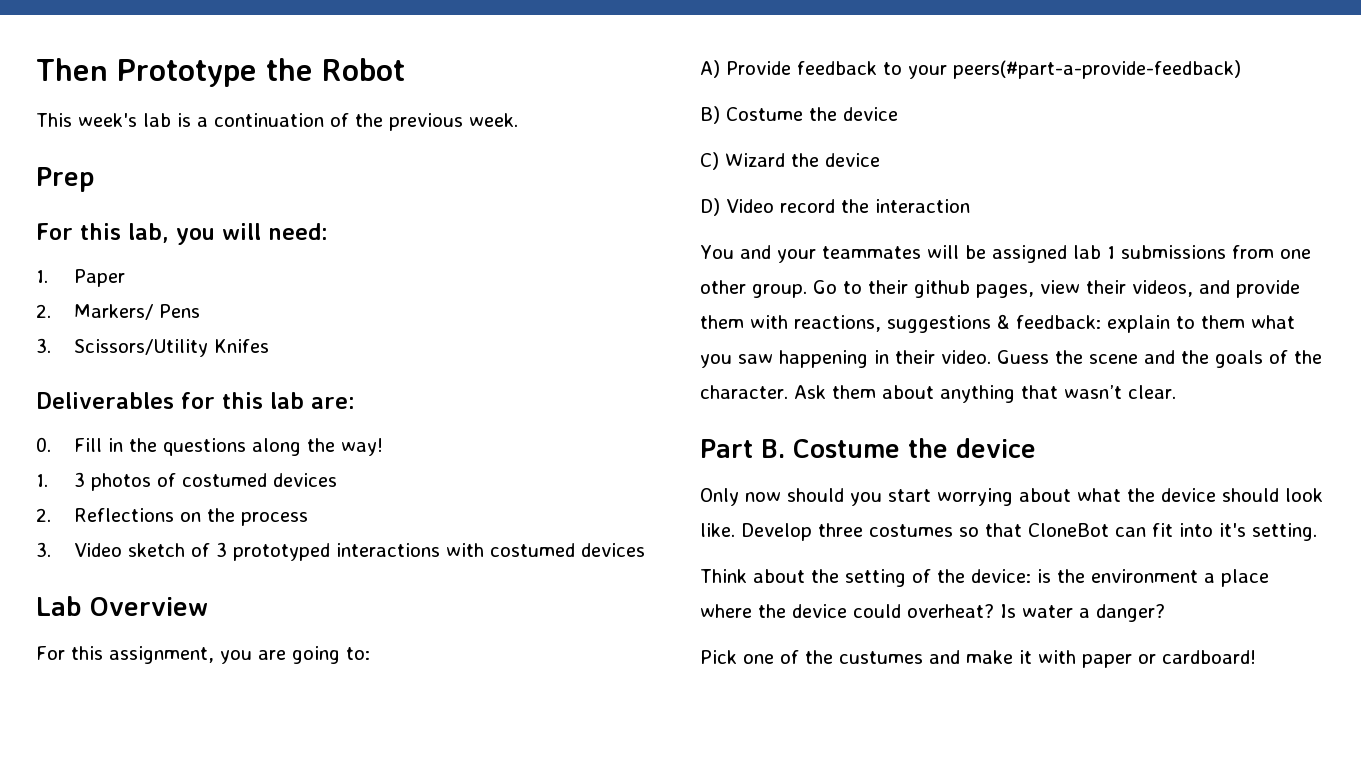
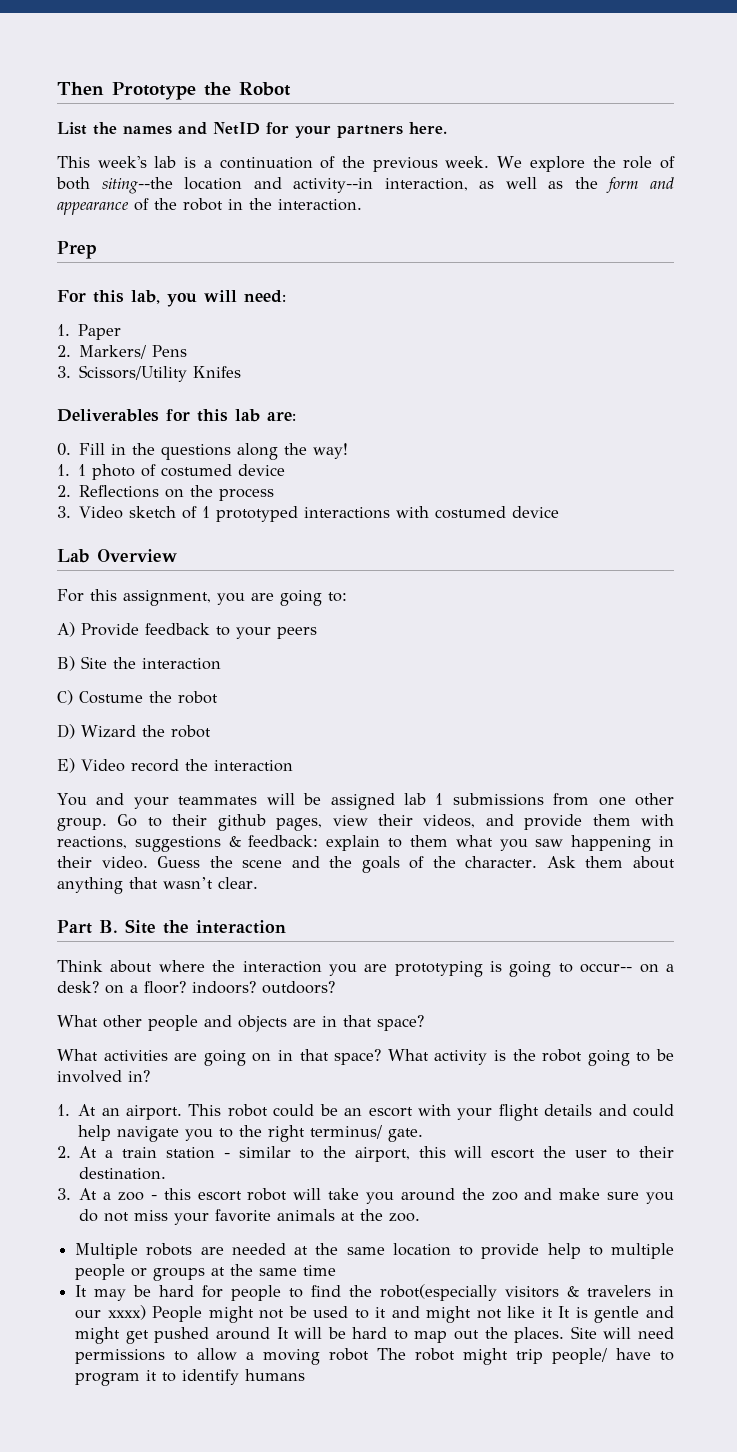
(405, 69) none -> [57,122,447,138] // List the names and NetID for your partners here.
(518, 120) none -> [497,156,676,172] [56,177,674,194] [57,198,362,215] We explore the role of both siting--the location and activity--in interaction, as well as the form and appearance of the robot in the interaction.
[74,472,152,491] 3 photos -> [78,464,136,480] 1 photo
[273,473,338,487] devices -> [238,464,286,476] device
[216,542,228,557] 3 -> [202,506,211,518] 1
[581,543,646,557] devices -> [512,506,560,518] device
[953,60,1241,79] peers(#part-a-provide-feedback) -> [277,627,317,639] peers
[726,107,898,121] [700,152,880,170] [700,198,720,216] Costume the device // C) Wizard the device // D) -> [81,656,221,670] [57,690,218,705] [57,724,211,739] [57,758,75,773] Site the interaction // C) Costume the robot // D) Wizard the robot // E)
[793,438,1036,458] [700,488,1323,506] [700,523,1317,541] [700,569,1269,587] [700,604,1165,622] [700,650,1256,668] Costume the device // Only now should you start worrying about what the device should look like. Develop three costumes so that CloneBot can fit into it's setting. // Think about the setting of the device: is the environment a place where the device could overheat? Is water a danger? // Pick one of the custumes and make it with paper or cardboard! -> [125,919,286,934] [57,960,674,977] [57,981,335,994] [57,1015,424,1032] [57,1049,675,1066] [57,1070,150,1083] [57,1104,674,1121] [78,1125,424,1142] [57,1146,674,1162] [79,1167,167,1180] [57,1188,674,1204] [79,1209,421,1225] [75,1243,674,1259] [75,1264,337,1281] [75,1284,675,1301] [75,1305,674,1323] [75,1326,674,1344] [75,1348,674,1365] [75,1369,306,1386] Site the interaction // Think about where the interaction you are prototyping is going to occur-- on a desk? on a floor? indoors? outdoors? // What other people and objects are in that space? // What activities are going on in that space? What activity is the robot going to be involved in? // 1. At an airport. This robot could be an escort with your flight details and could help navigate you to the right terminus/ gate. // 2. At a train station - similar to the airport, this will escort the user to their destination. // 3. At a zoo - this escort robot will take you around the zoo and make sure you do not miss your favorite animals at the zoo. // Multiple robots are needed at the same location to provide help to multiple people or groups at the same time // It may be hard for people to find the robot(especially visitors & travelers in our xxxx) People might not be used to it and might not like it It is gentle and might get pushed around It will be hard to map out the places. Site will need permissions to allow a moving robot The robot might trip people/ have to program it to identify humans

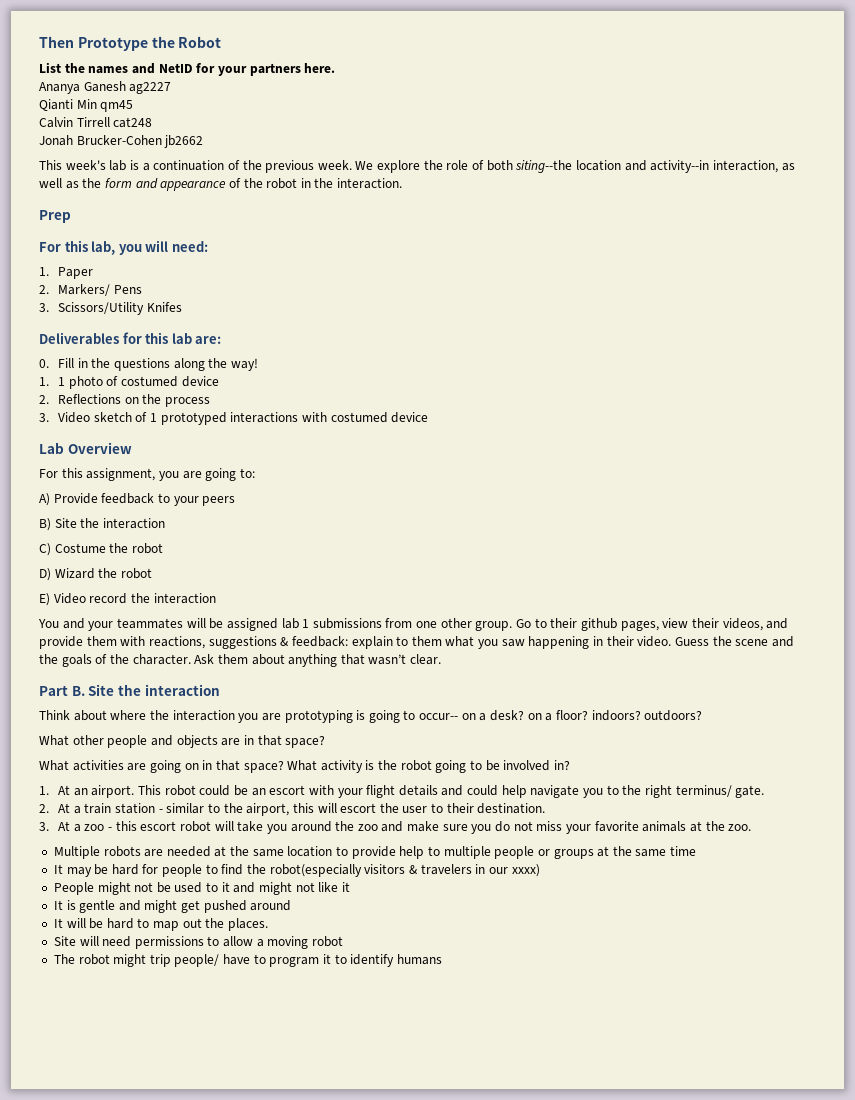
(447, 128) none -> [39,81,172,94] [39,99,134,112] [39,117,153,128] [39,135,204,148] // Ananya Ganesh ag2227 // Qianti Min qm45 // Calvin Tirrell cat248 // Jonah Brucker-Cohen jb2662
(146, 1312) none -> (540, 870) //
(553, 1312) none -> (350, 887) //
(270, 1333) none -> (292, 905) //
(565, 1335) none -> (269, 924) //
(370, 1354) none -> (344, 941) //

